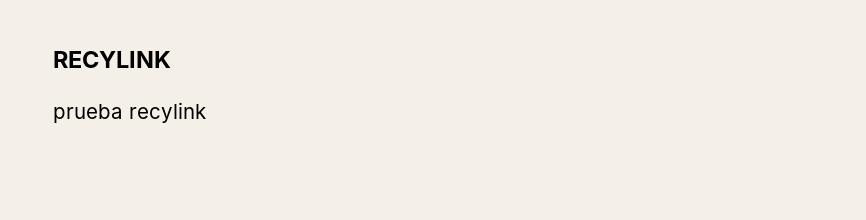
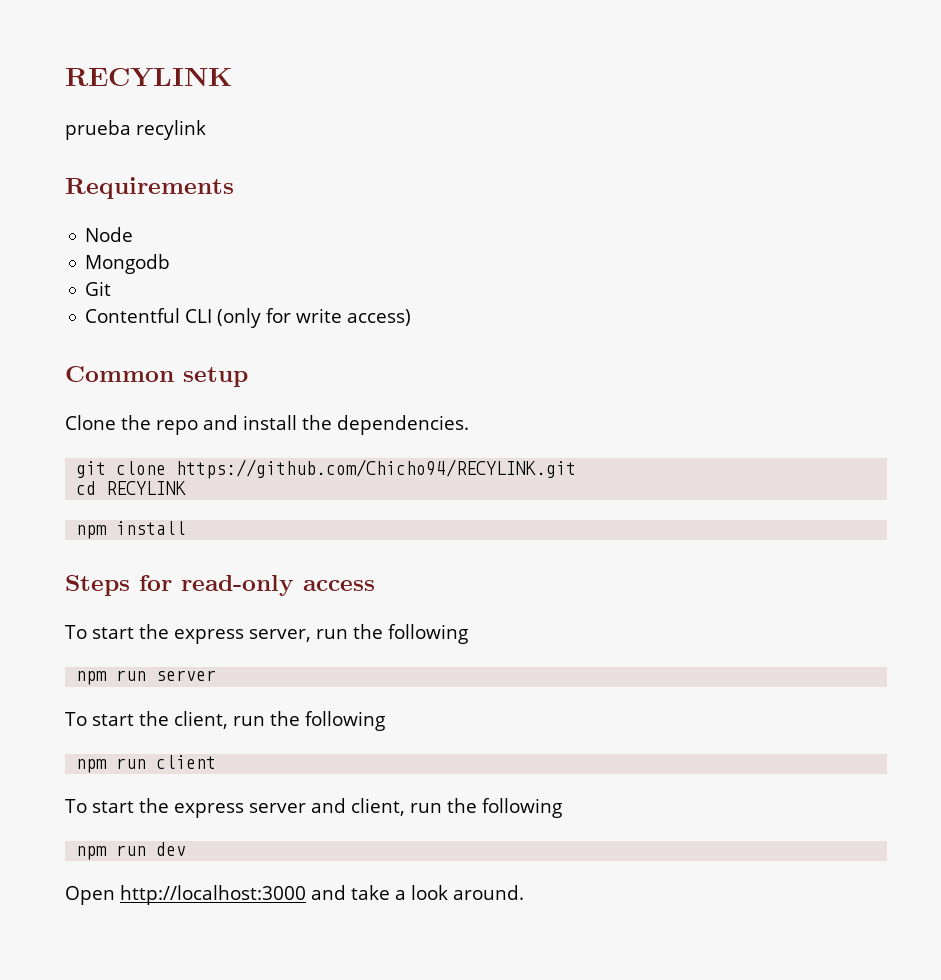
(206, 112) none -> [65,177,234,199] [85,227,134,242] [85,254,171,274] [85,281,112,296] [85,308,412,328] [65,366,248,387] [65,415,469,435] [76,459,577,479] [76,481,187,495] [76,521,187,539] [65,575,375,596] [65,624,468,644] [76,670,217,685] [65,711,385,731] [76,755,217,773] [65,798,562,818] [76,842,187,860] [65,885,524,905] // Requirements // Node // Mongodb // Git // Contentful CLI (only for write access) // Common setup // Clone the repo and install the dependencies. // git clone https://github.com/Chicho94/RECYLINK.git // cd RECYLINK // npm install // Steps for read-only access // To start the express server, run the following // npm run server // To start the client, run the following // npm run client // To start the express server and client, run the following // npm run dev // Open http://localhost:3000 and take a look around.

